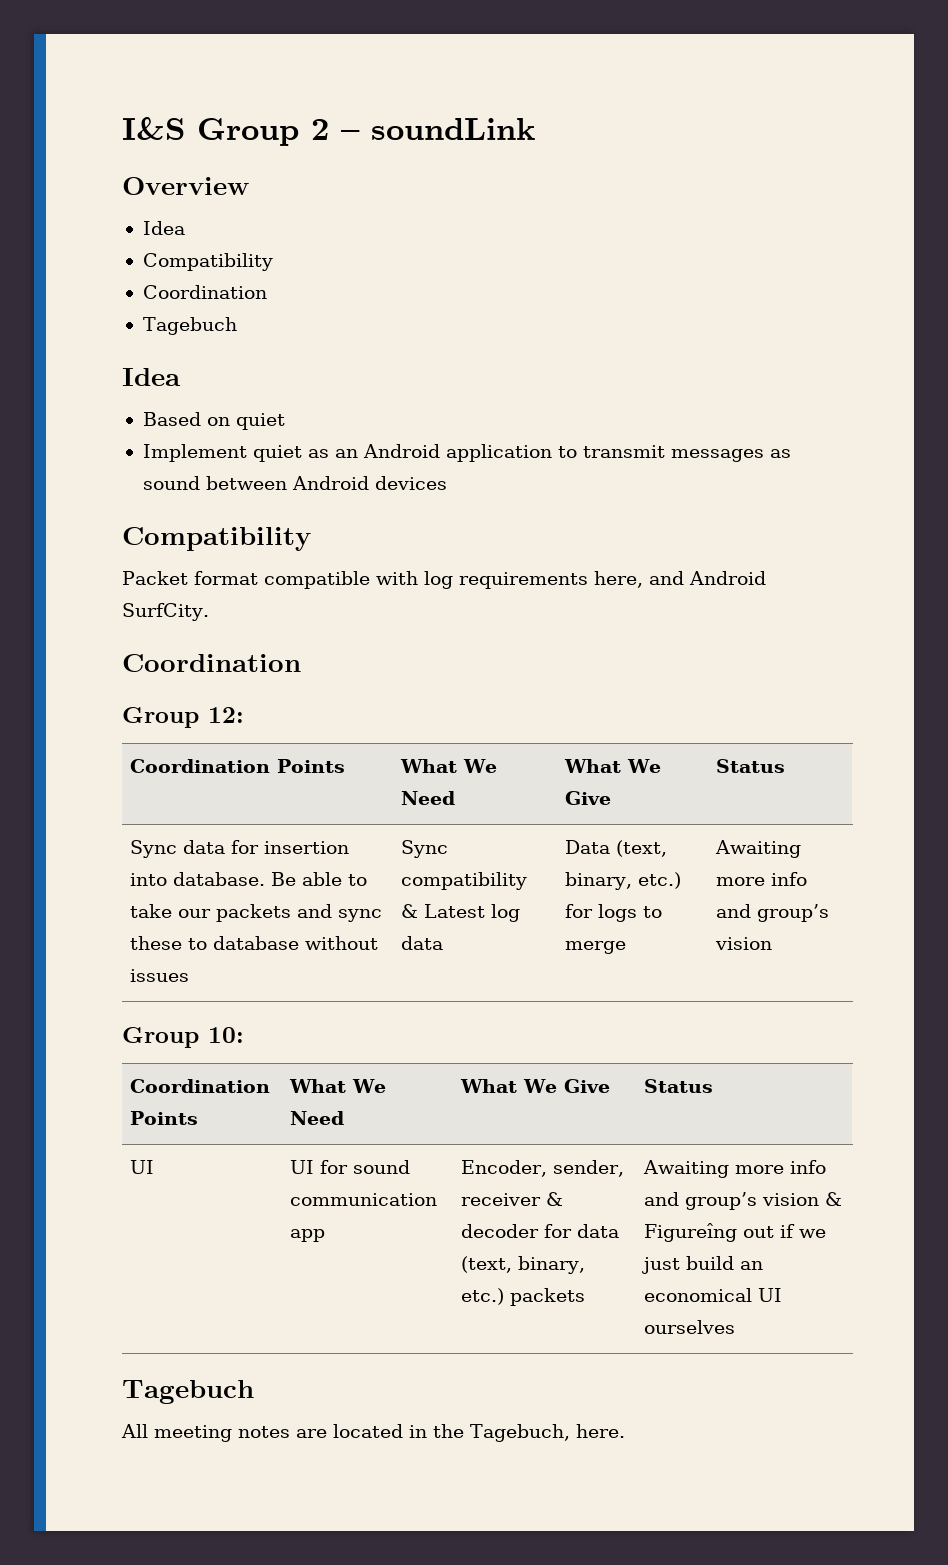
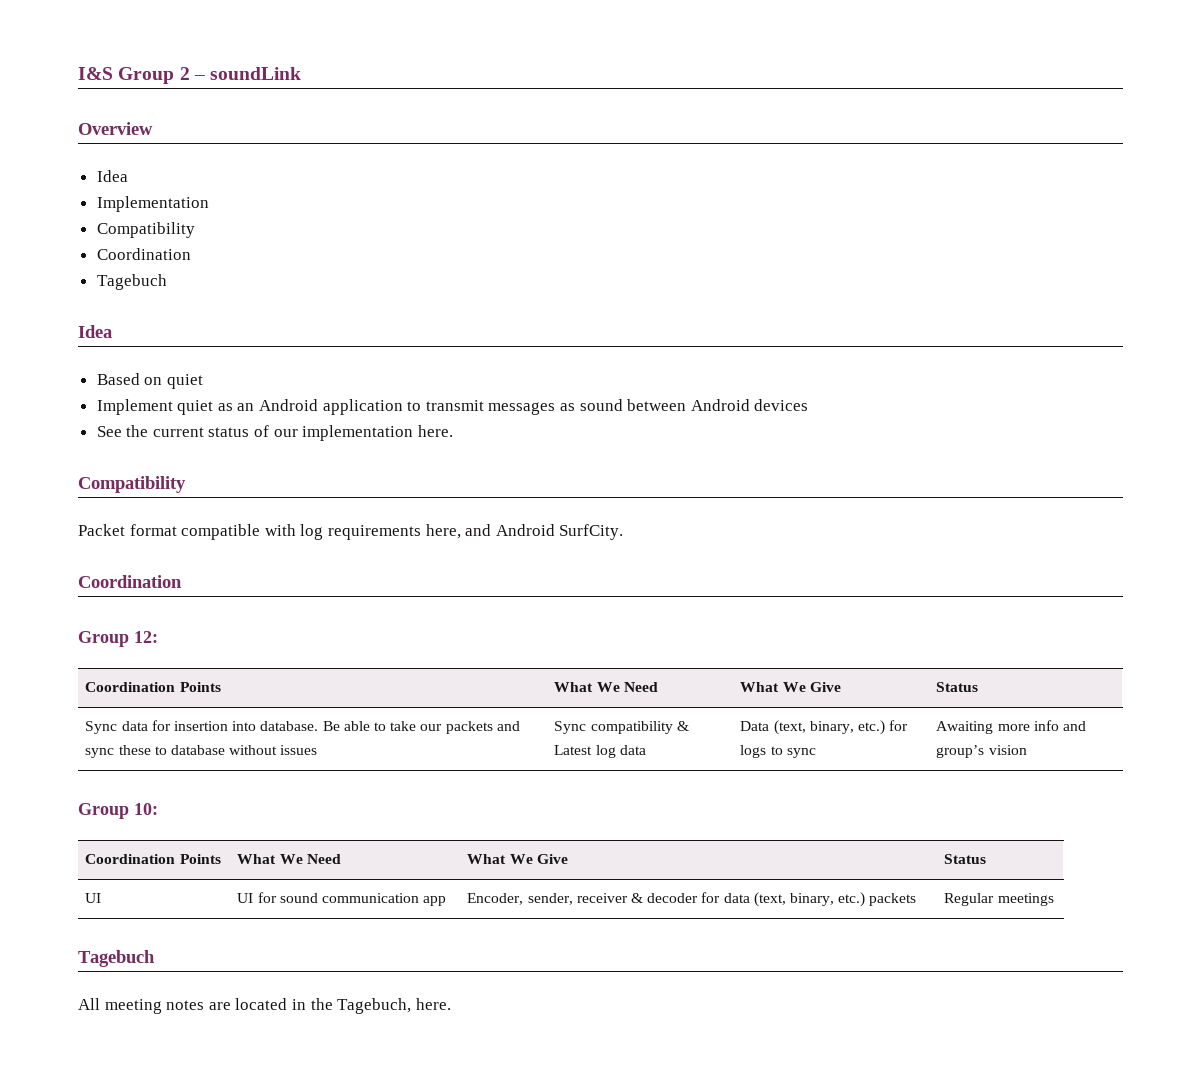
(185, 228) none -> [96,196,209,212] // Implementation
(447, 483) none -> [96,425,453,441] // See the current status of our implementation here.
[565,941,627,954] merge -> [786,748,816,758] sync
[643,1160,827,1178] [644,1192,843,1210] [644,1223,827,1242] [642,1256,764,1274] [644,1288,783,1302] [644,1320,736,1334] Awaiting more info and group’s vision & Figureîng out if we just build an economical UI ourselves -> [944,893,1054,906] Regular meetings

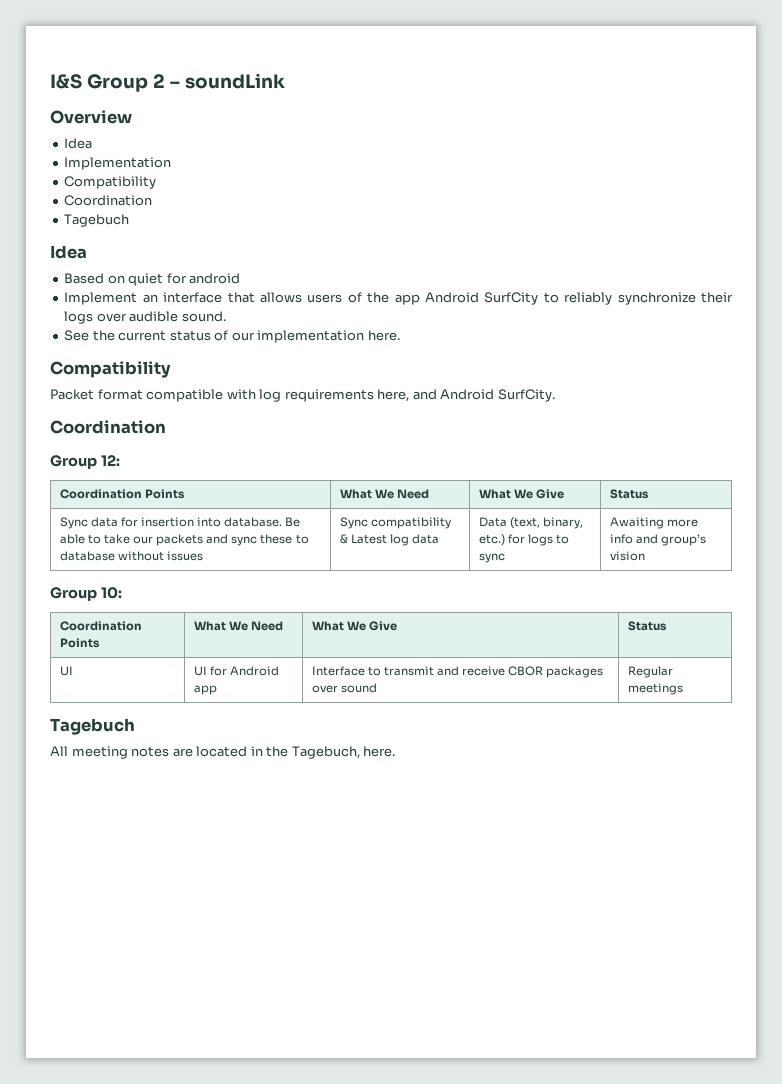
(203, 381) none -> [166,273,241,284] for android
[177,399,809,415] quiet as an Android application to transmit messages as sound between Android devices -> [142,292,733,305] [64,311,226,324] an interface that allows users of the app Android SurfCity to reliably synchronize their logs over audible sound.
[279,893,420,903] sound communication -> [229,666,279,676] Android
[467,892,917,907] Encoder, sender, receiver & decoder for data (text, binary, etc.) packets -> [311,666,604,678] [311,683,377,693] Interface to transmit and receive CBOR packages over sound

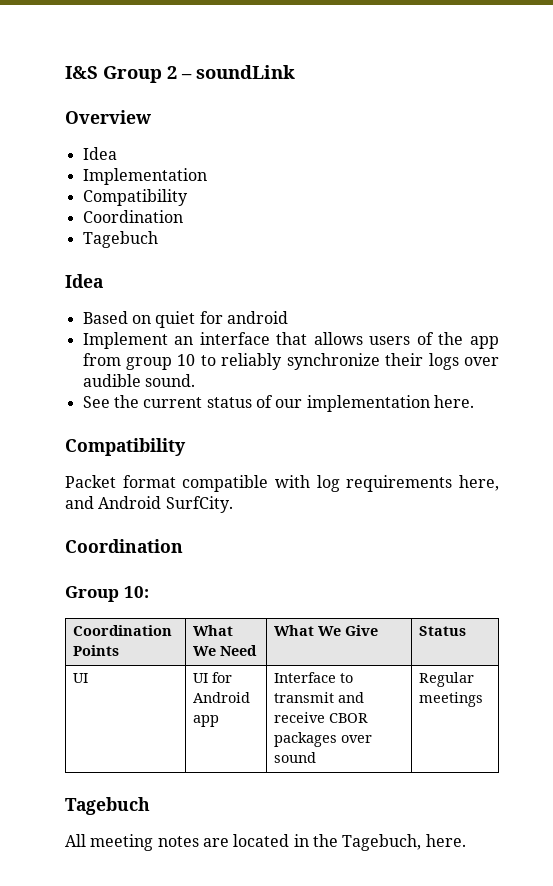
[424,292,539,305] Android SurfCity -> [82,353,196,370] from group 10
[50,455,120,469] [59,489,185,499] [339,489,429,499] [478,489,564,499] [609,489,649,499] [59,517,301,529] [59,534,309,546] [59,551,203,561] [339,517,451,529] [339,534,440,546] [478,517,583,529] [478,534,570,546] [478,553,505,563] [609,517,698,529] [609,534,706,546] [609,551,645,561] // Group 12: // Coordination Points | What We Need | What We Give | Status // Sync data for insertion into database. Be able to take our packets and sync these to database without issues | Sync compatibility & Latest log data | Data (text, binary, etc.) for logs to sync | Awaiting more info and group’s vision -> (183, 546) none

